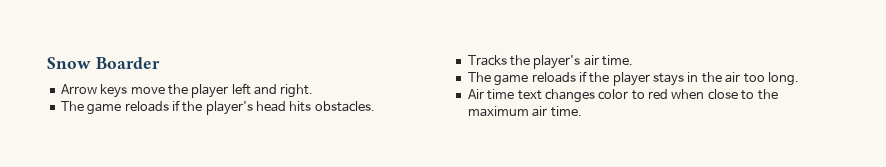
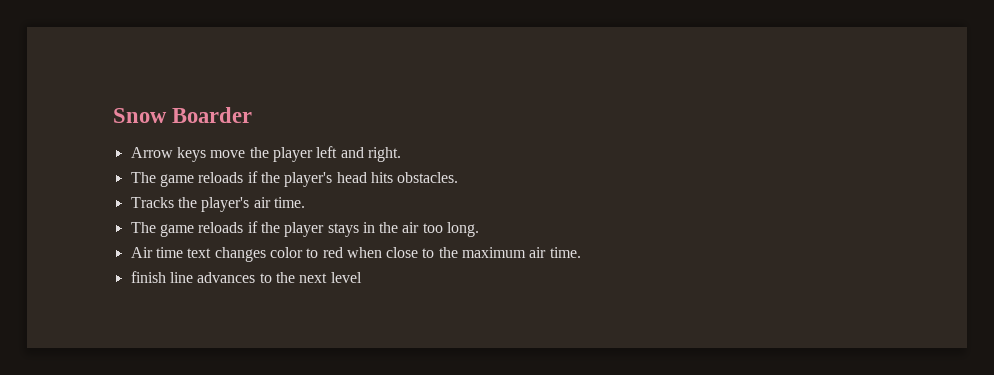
(582, 111) none -> [130,271,362,283] // finish line advances to the next level

